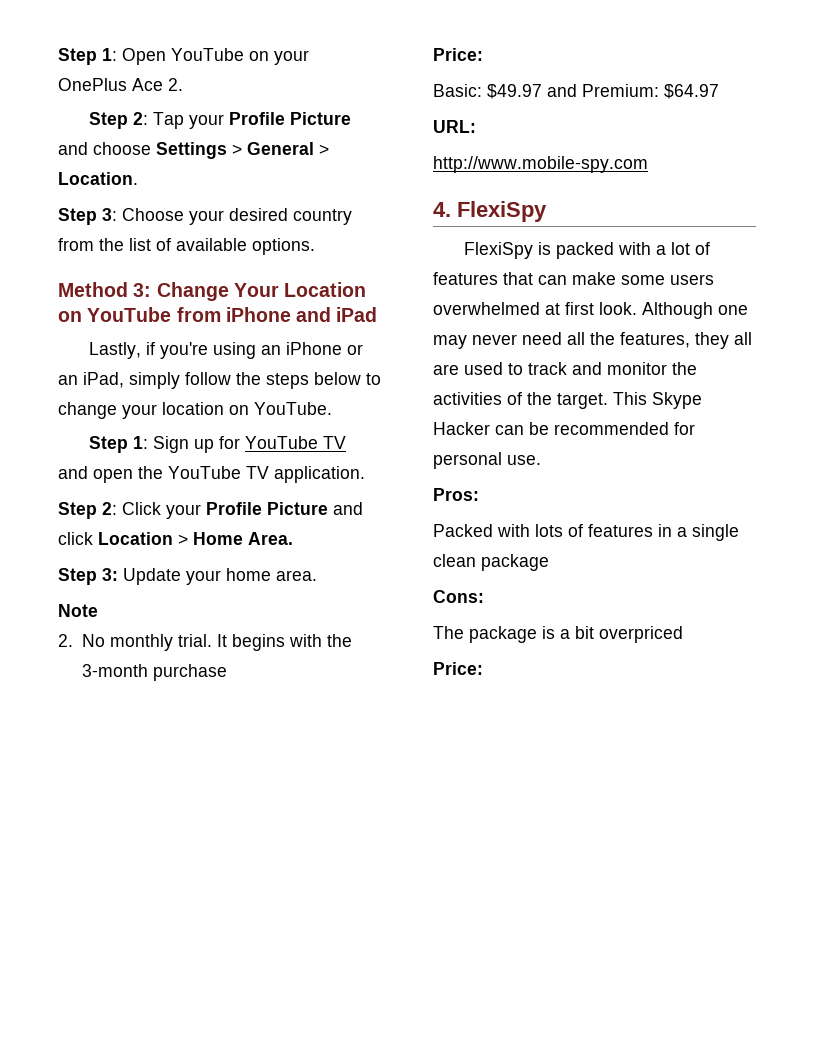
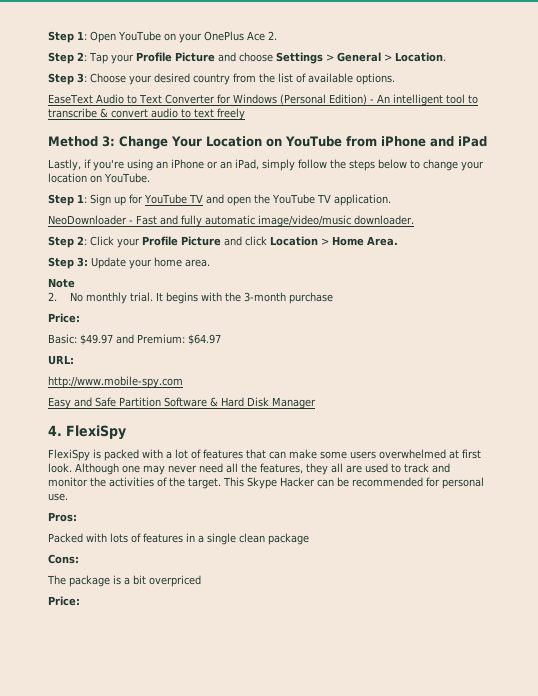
(315, 246) none -> [48,94,478,106] [48,108,245,120] // EaseText Audio to Text Converter for Windows (Personal Edition) - An intelligent tool to transcribe & convert audio to text freely
(365, 474) none -> [48,215,414,227] // NeoDownloader - Fast and fully automatic image/video/music downloader.
(648, 164) none -> [48,397,316,409] // Easy and Safe Partition Software & Hard Disk Manager

